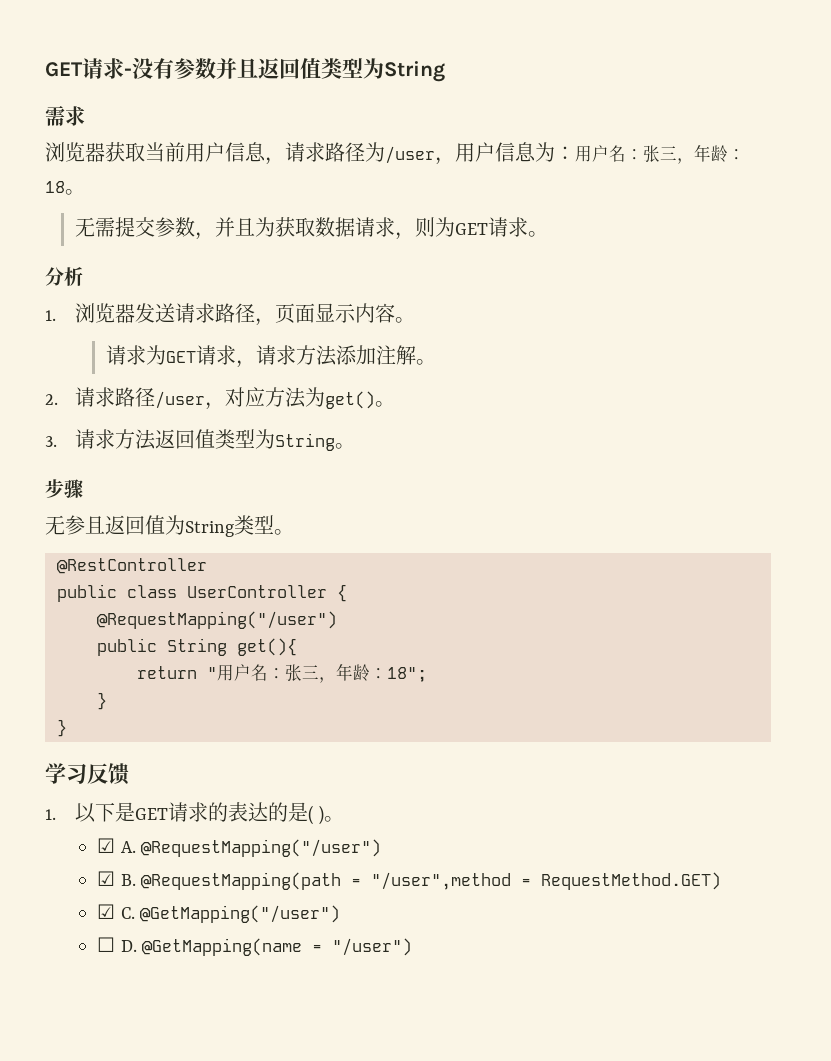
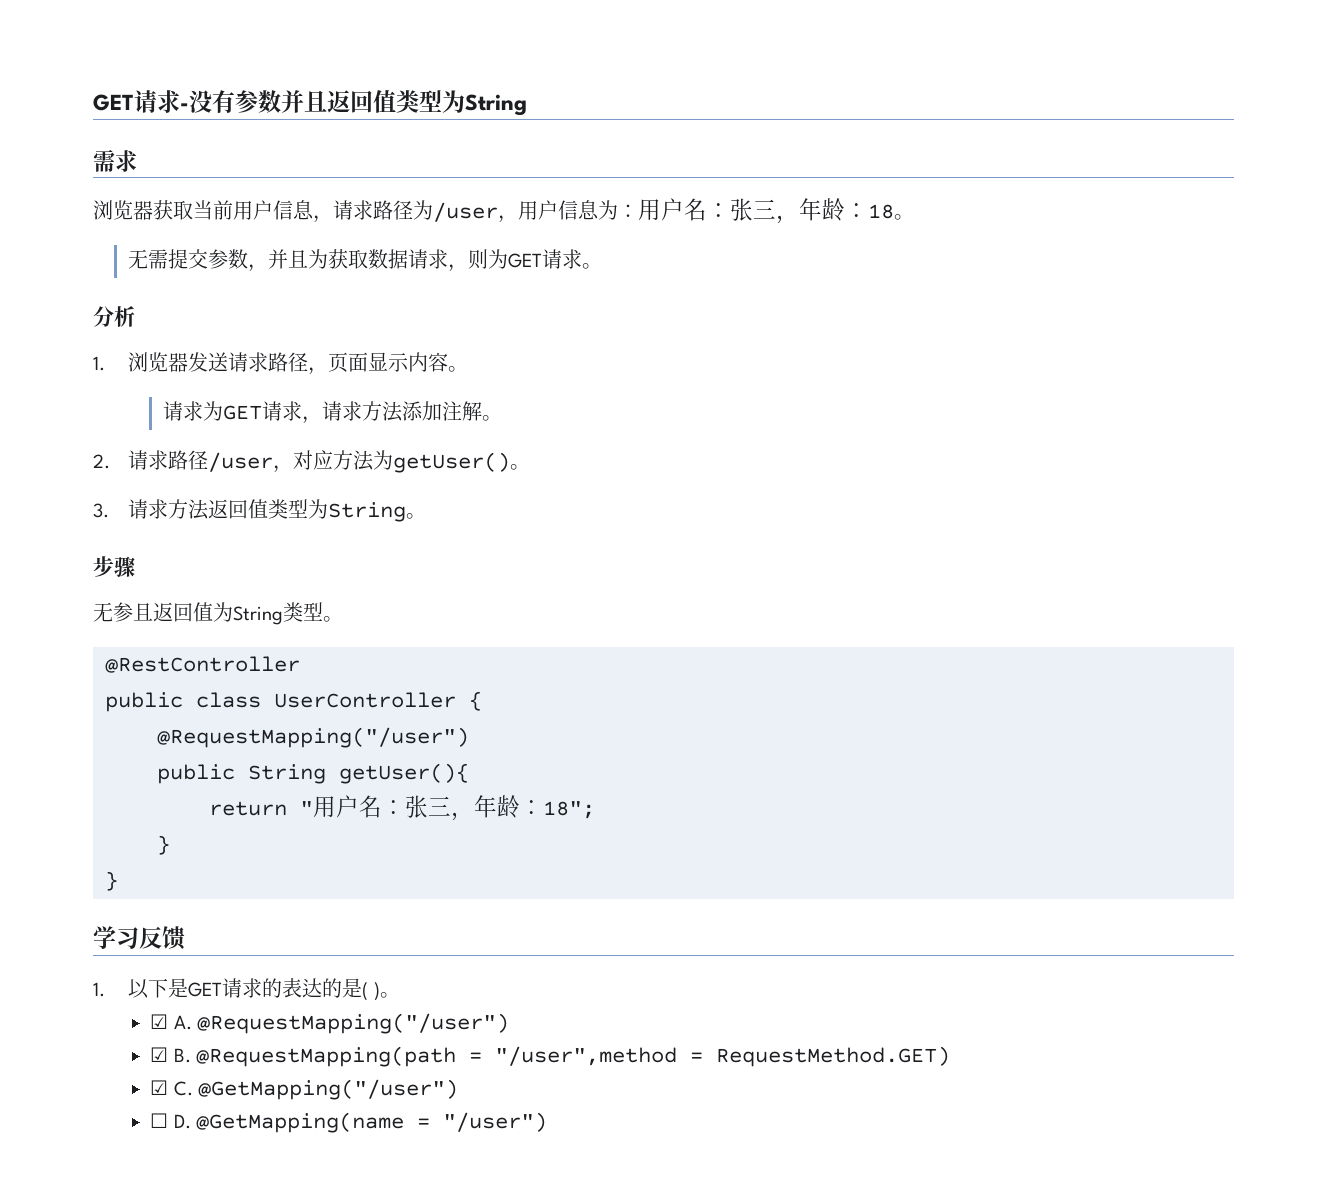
[325,391,376,409] get() -> [393,452,511,473] getUser()
[237,638,297,656] get(){ -> [339,763,469,784] getUser(){

